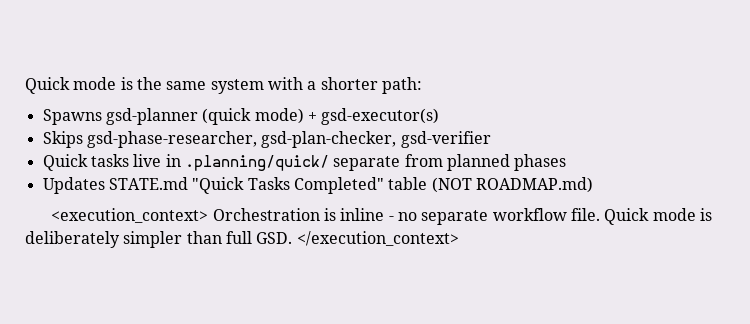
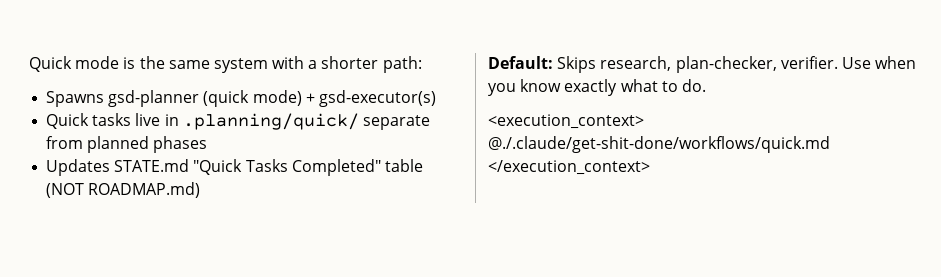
[42,131,491,148] // Skips gsd-phase-researcher, gsd-plan-checker, gsd-verifier -> (436, 98) none
[51,208,712,225] [25,231,293,248] <execution_context> Orchestration is inline - no separate workflow file. Quick mode is deliberately simpler than full GSD. -> [488,56,917,73] [488,79,706,96] [488,114,644,129] [488,136,830,153] Default: Skips research, plan-checker, verifier. Use when you know exactly what to do. // <execution_context> @./.claude/get-shit-done/workflows/quick.md

